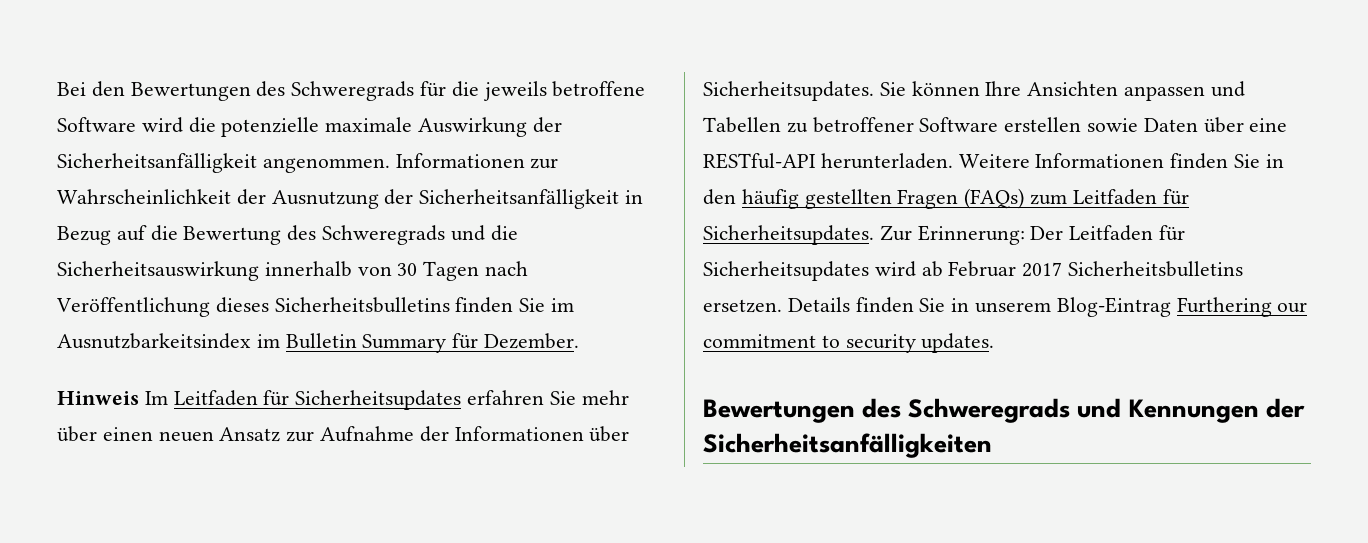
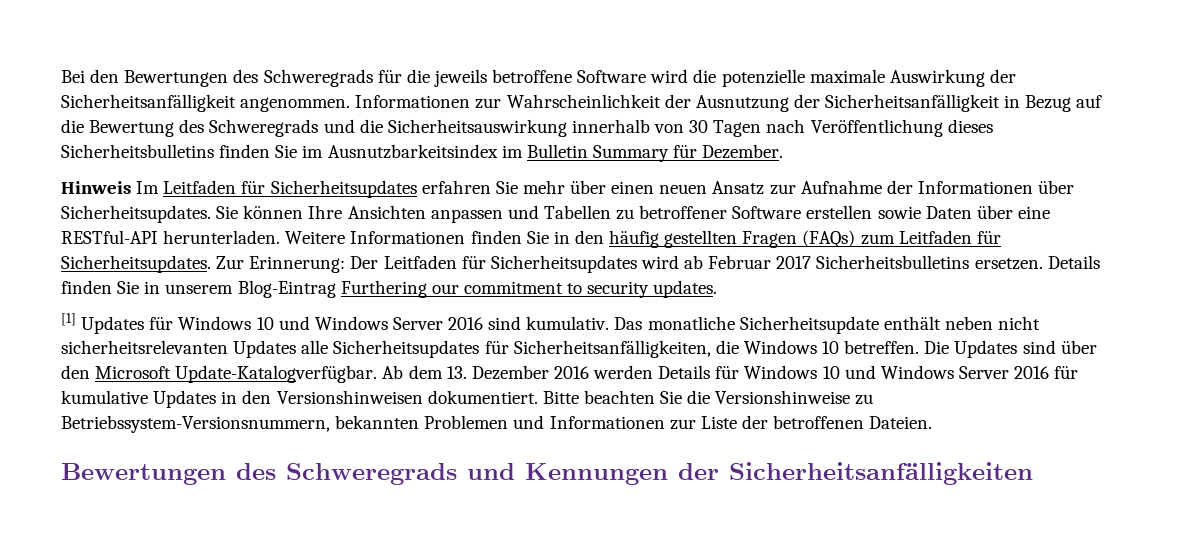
(995, 343) none -> [61,313,1041,334] [61,340,1097,358] [61,365,1079,383] [61,390,874,408] [61,415,933,433] // [1] Updates für Windows 10 und Windows Server 2016 sind kumulativ. Das monatliche Sicherheitsupdate enthält neben nicht sicherheitsrelevanten Updates alle Sicherheitsupdates für Sicherheitsanfälligkeiten, die Windows 10 betreffen. Die Updates sind über den Microsoft Update-Katalogverfügbar. Ab dem 13. Dezember 2016 werden Details für Windows 10 und Windows Server 2016 für kumulative Updates in den Versionshinweisen dokumentiert. Bitte beachten Sie die Versionshinweise zu Betriebssystem-Versionsnummern, bekannten Problemen und Informationen zur Liste der betroffenen Dateien.

